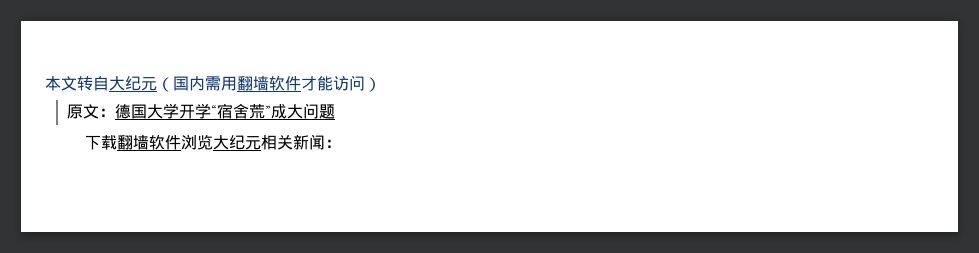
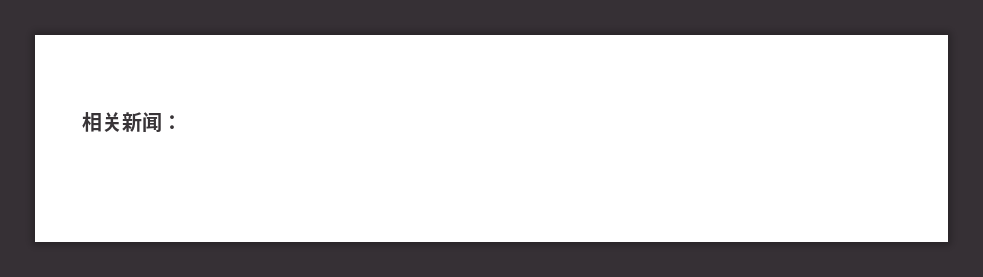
[45,75,381,92] [66,103,335,119] [85,134,262,150] 本文转自大纪元（国内需用翻墙软件才能访问） // 原文：德国大学开学“宿舍荒”成大问题 // 下载翻墙软件浏览大纪元 -> (82, 122) none

